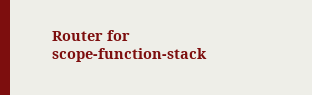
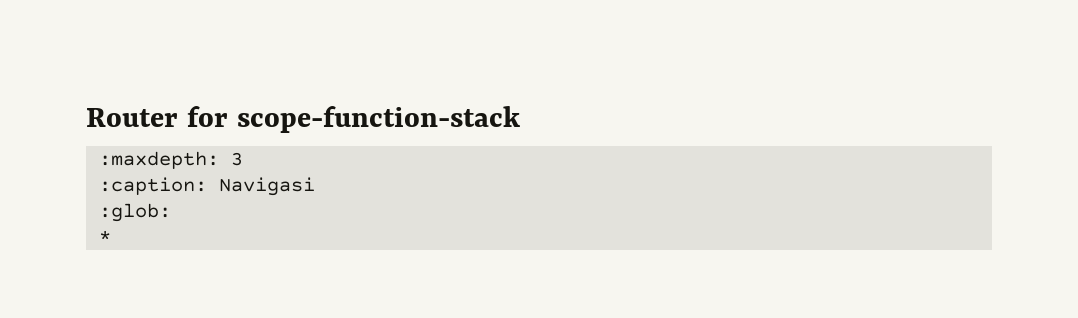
(207, 55) none -> [98,151,243,169] [98,177,315,196] [98,203,171,222] [98,230,111,243] // :maxdepth: 3 // :caption: Navigasi // :glob: // *

